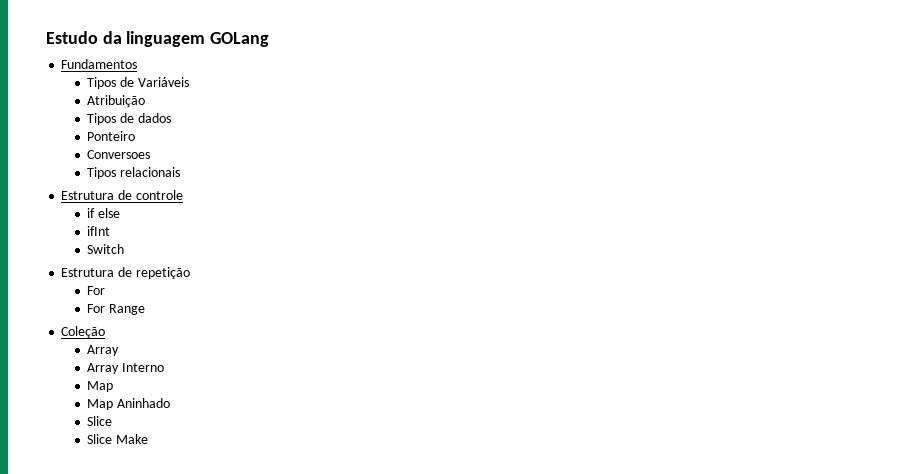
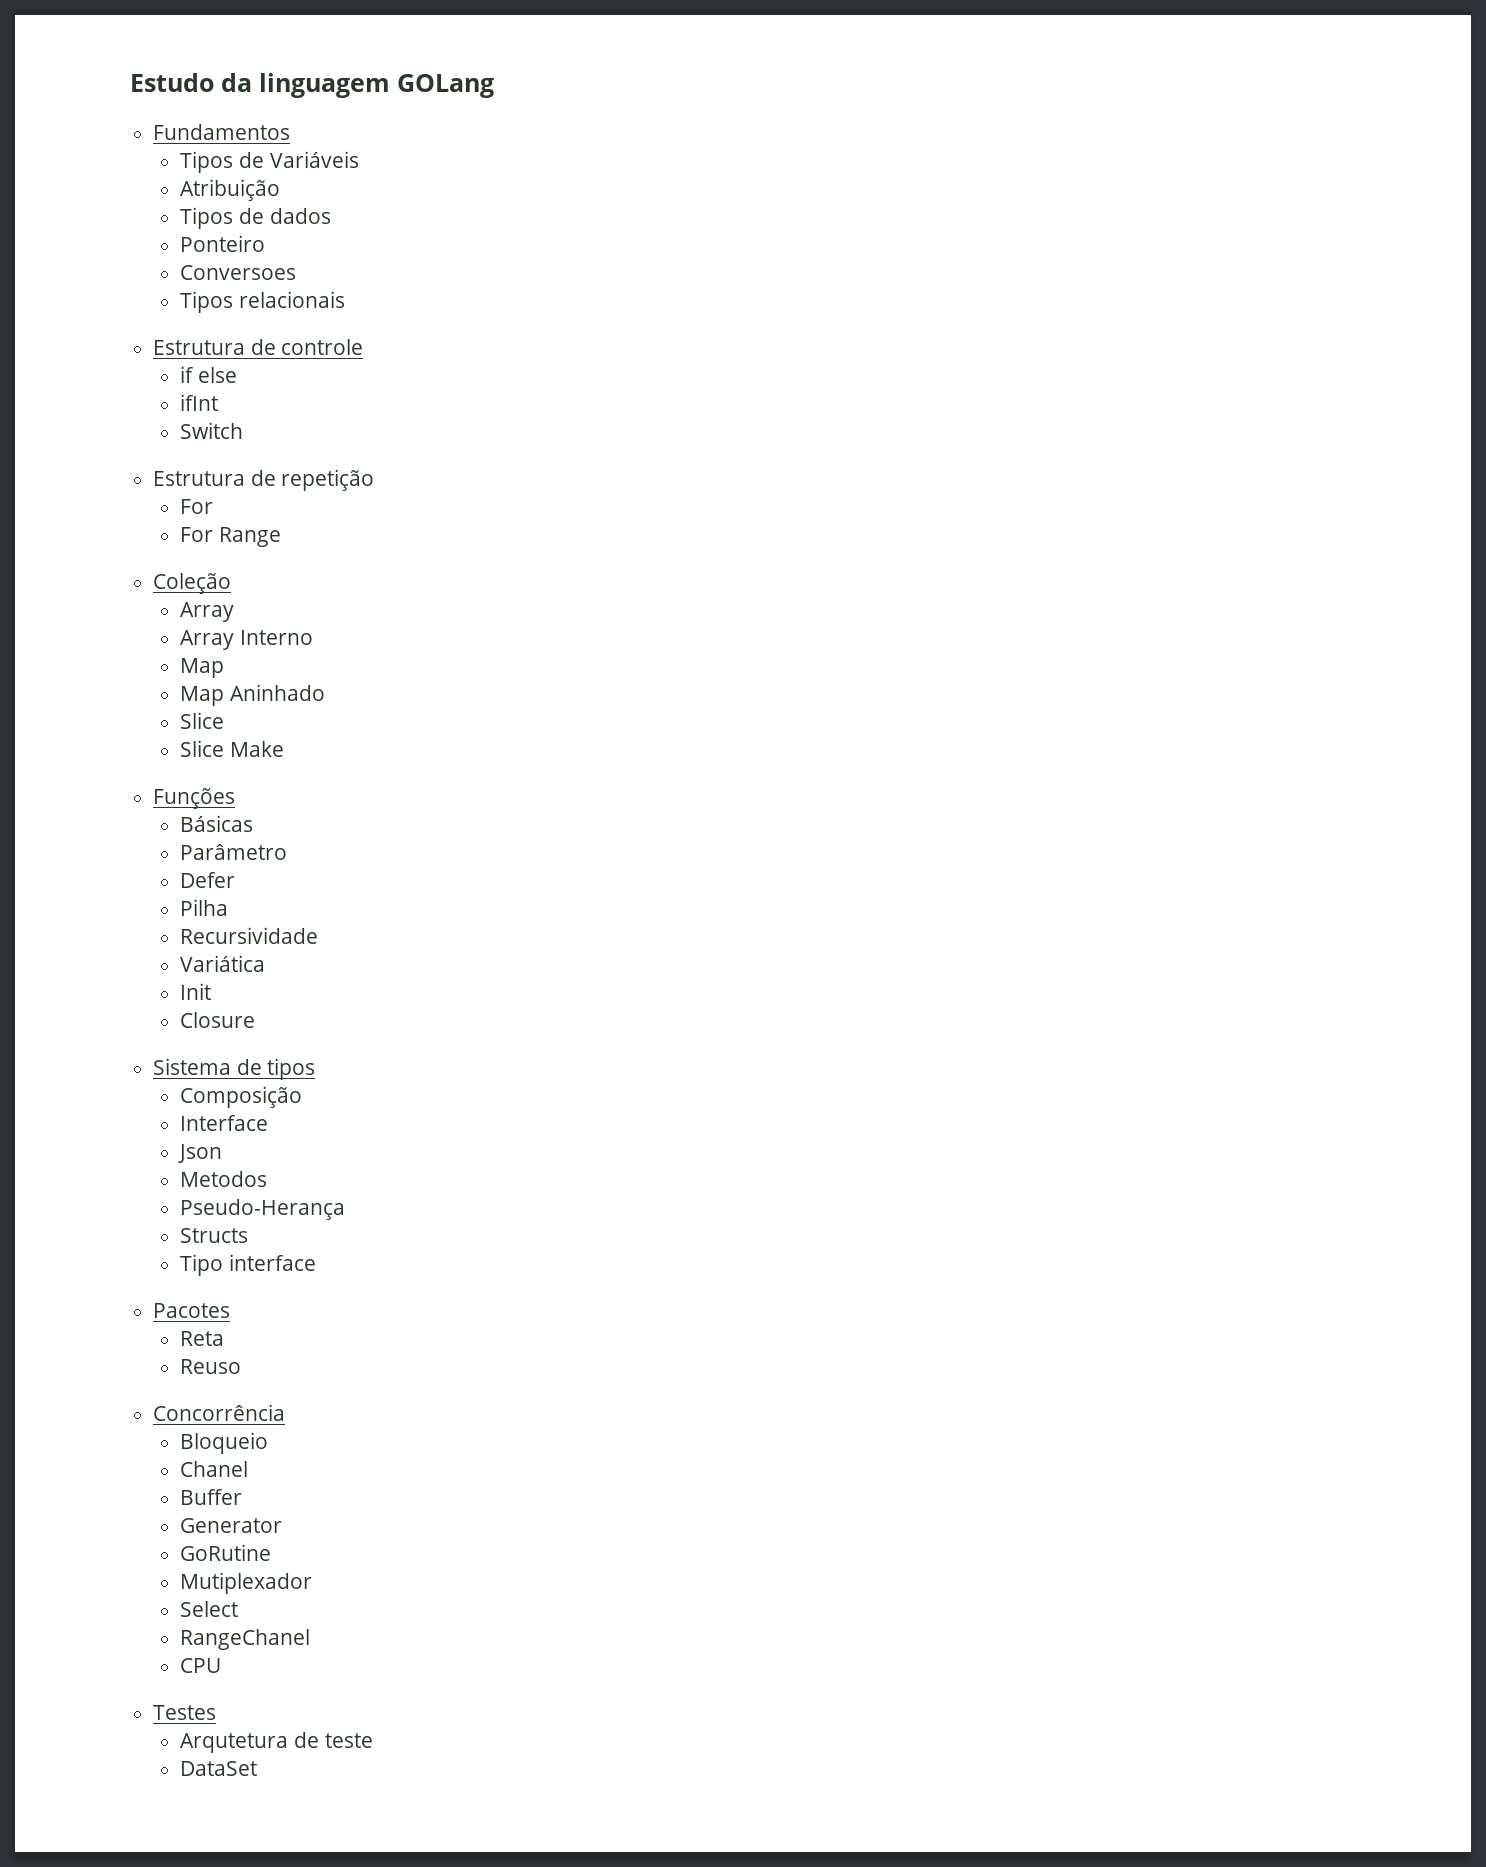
(149, 439) none -> [153,788,236,809] [180,815,254,832] [180,844,288,860] [180,872,236,888] [180,899,229,916] [180,927,319,944] [180,955,266,972] [180,983,212,1000] [180,1012,256,1028] [153,1058,316,1080] [180,1086,303,1108] [180,1115,269,1131] [178,1144,223,1163] [180,1171,268,1187] [180,1199,346,1220] [180,1228,249,1243] [180,1254,316,1276] [153,1303,231,1318] [180,1331,225,1346] [180,1359,242,1374] [153,1404,286,1421] [180,1432,269,1454] [180,1461,249,1477] [180,1489,243,1505] [180,1518,283,1533] [180,1544,272,1561] [180,1572,313,1594] [180,1601,239,1617] [180,1629,311,1650] [180,1658,222,1673] [153,1705,217,1720] [180,1732,373,1753] [180,1761,258,1776] // Funções // Básicas // Parâmetro // Defer // Pilha // Recursividade // Variática // Init // Closure // Sistema de tipos // Composição // Interface // Json // Metodos // Pseudo-Herança // Structs // Tipo interface // Pacotes // Reta // Reuso // Concorrência // Bloqueio // Chanel // Buffer // Generator // GoRutine // Mutiplexador // Select // RangeChanel // CPU // Testes // Arqutetura de teste // DataSet

